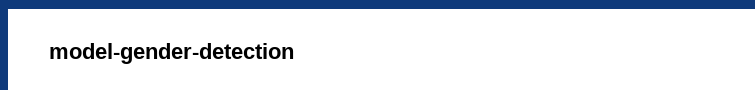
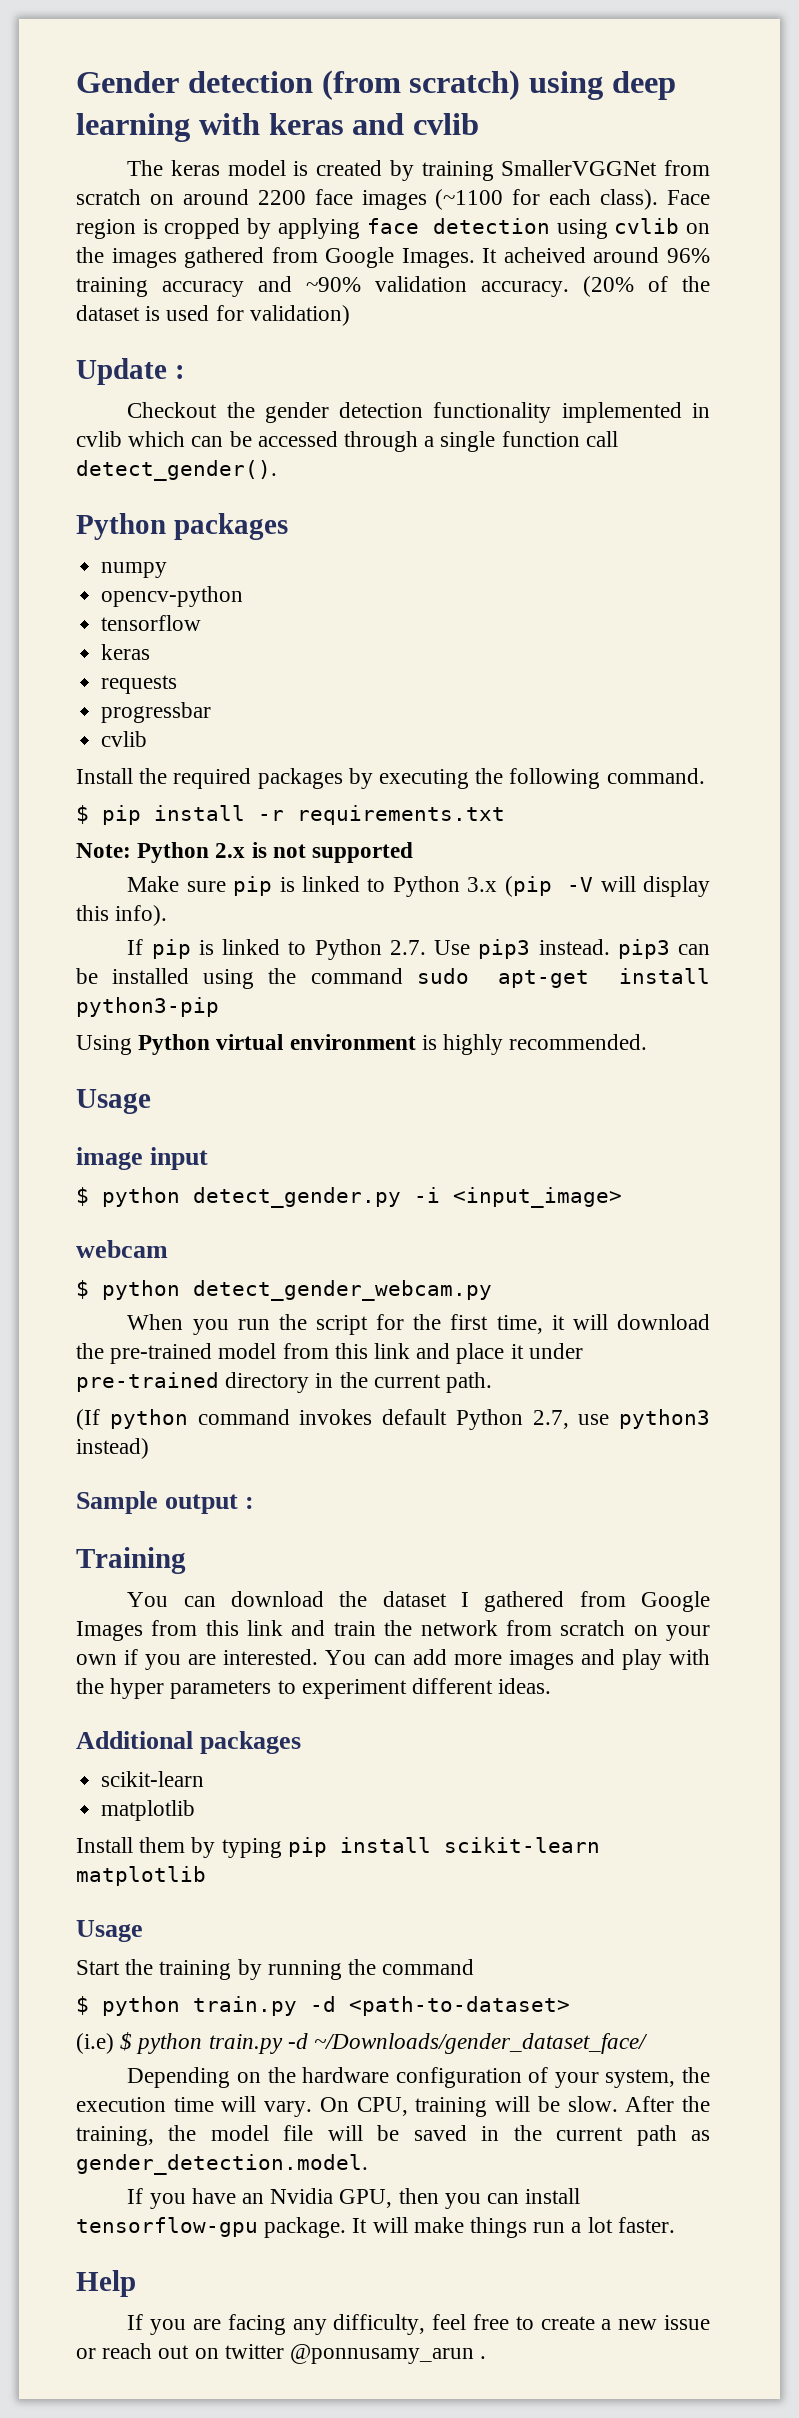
[49,43,294,64] model-gender-detection -> [76,70,676,100] [76,113,480,142] [127,160,710,181] [76,189,710,210] [76,218,710,239] [76,247,710,268] [76,276,710,297] [76,305,350,326] [76,358,185,385] [127,402,710,423] [76,431,618,452] [76,460,277,481] [76,513,288,540] [101,562,168,578] [101,586,244,607] [101,615,202,631] [101,644,151,660] [101,675,178,694] [101,702,212,723] [101,731,148,747] [76,768,705,789] [76,805,505,825] [76,842,414,863] [127,876,710,897] [76,905,168,926] [127,939,710,960] [76,968,710,989] [76,997,219,1017] [76,1034,648,1055] [76,1089,151,1114] [76,1147,209,1170] [76,1187,622,1208] [76,1240,168,1258] [76,1280,492,1301] [127,1314,710,1335] [76,1343,583,1364] [76,1372,493,1393] [76,1409,710,1430] [76,1438,149,1459] [76,1491,255,1514] [76,1547,186,1574] [127,1591,710,1612] [76,1620,710,1641] [76,1649,710,1670] [76,1678,552,1699] [76,1731,302,1754] [101,1771,205,1787] [101,1800,196,1821] [76,1837,600,1858] [76,1866,206,1886] [76,1920,143,1942] [76,1959,475,1980] [76,1996,570,2016] [76,2032,649,2054] [127,2067,710,2088] [76,2096,711,2117] [76,2125,710,2146] [76,2154,368,2175] [127,2188,581,2209] [76,2217,675,2238] [76,2270,136,2297] [127,2314,710,2335] [76,2343,487,2364] Gender detection (from scratch) using deep learning with keras and cvlib // The keras model is created by training SmallerVGGNet from scratch on around 2200 face images (~1100 for each class). Face region is cropped by applying face detection using cvlib on the images gathered from Google Images. It acheived around 96% training accuracy and ~90% validation accuracy. (20% of the dataset is used for validation) // Update : // Checkout the gender detection functionality implemented in cvlib which can be accessed through a single function call detect_gender(). // Python packages // numpy // opencv-python // tensorflow // keras // requests // progressbar // cvlib // Install the required packages by executing the following command. // $ pip install -r requirements.txt // Note: Python 2.x is not supported // Make sure pip is linked to Python 3.x (pip -V will display this info). // If pip is linked to Python 2.7. Use pip3 instead. pip3 can be installed using the command sudo apt-get install python3-pip // Using Python virtual environment is highly recommended. // Usage // image input // $ python detect_gender.py -i <input_image> // webcam // $ python detect_gender_webcam.py // When you run the script for the first time, it will download the pre-trained model from this link and place it under pre-trained directory in the current path. // (If python command invokes default Python 2.7, use python3 instead) // Sample output : // Training // You can download the dataset I gathered from Google Images from this link and train the network from scratch on your own if you are interested. You can add more images and play with the hyper parameters to experiment different ideas. // Additional packages // scikit-learn // matplotlib // Install them by typing pip install scikit-learn matplotlib // Usage // Start the training by running the command // $ python train.py -d <path-to-dataset> // (i.e) $ python train.py -d ~/Downloads/gender_dataset_face/ // Depending on the hardware configuration of your system, the execution time will vary. On CPU, training will be slow. After the training, the model file will be saved in the current path as gender_detection.model. // If you have an Nvidia GPU, then you can install tensorflow-gpu package. It will make things run a lot faster. // Help // If you are facing any difficulty, feel free to create a new issue or reach out on twitter @ponnusamy_arun .

